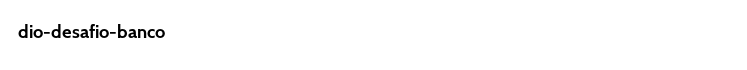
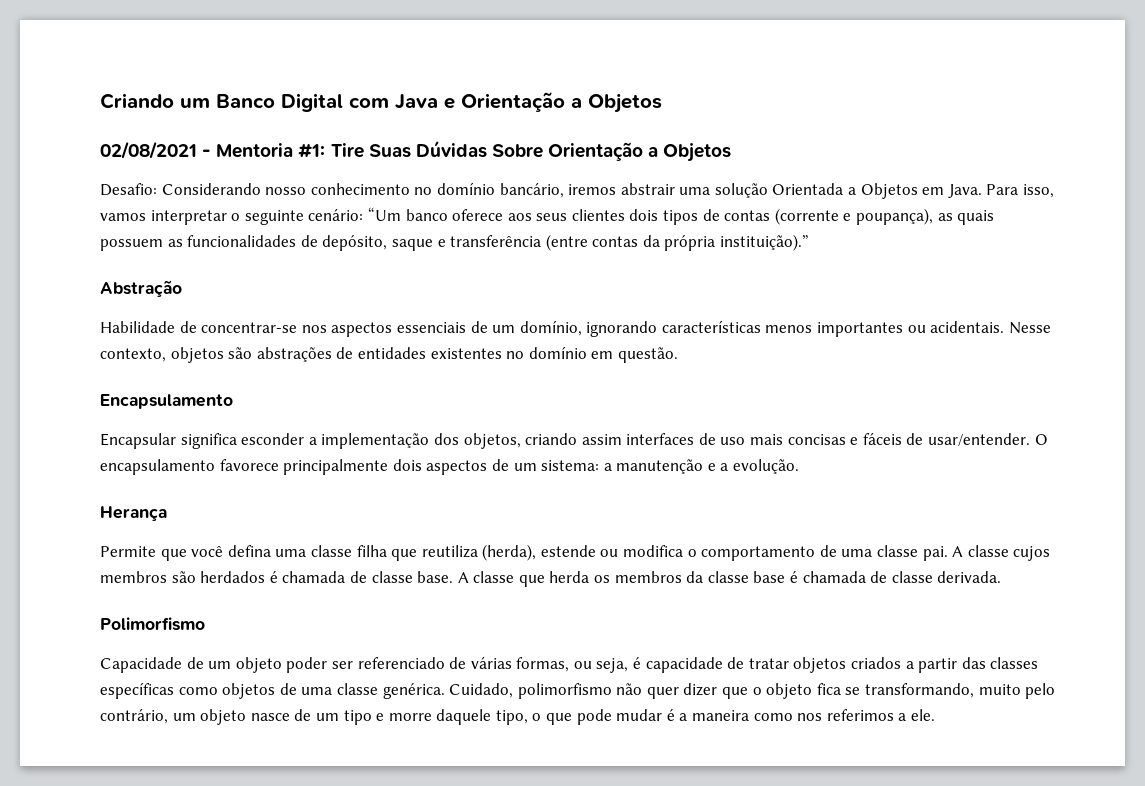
[18,24,165,38] dio-desafio-banco -> [100,92,662,113] [100,140,732,162] [100,182,1055,199] [100,207,995,225] [100,234,810,251] [100,280,182,297] [100,320,1051,337] [100,346,678,363] [100,394,233,409] [100,433,1048,449] [100,459,800,475] [100,506,167,521] [100,544,1051,561] [100,571,1002,587] [100,617,205,631] [100,657,1039,673] [100,682,1056,699] [100,709,935,725] Criando um Banco Digital com Java e Orientação a Objetos // 02/08/2021 - Mentoria #1: Tire Suas Dúvidas Sobre Orientação a Objetos // Desafio: Considerando nosso conhecimento no domínio bancário, iremos abstrair uma solução Orientada a Objetos em Java. Para isso, vamos interpretar o seguinte cenário: “Um banco oferece aos seus clientes dois tipos de contas (corrente e poupança), as quais possuem as funcionalidades de depósito, saque e transferência (entre contas da própria instituição).” // Abstração // Habilidade de concentrar-se nos aspectos essenciais de um domínio, ignorando características menos importantes ou acidentais. Nesse contexto, objetos são abstrações de entidades existentes no domínio em questão. // Encapsulamento // Encapsular significa esconder a implementação dos objetos, criando assim interfaces de uso mais concisas e fáceis de usar/entender. O encapsulamento favorece principalmente dois aspectos de um sistema: a manutenção e a evolução. // Herança // Permite que você defina uma classe filha que reutiliza (herda), estende ou modifica o comportamento de uma classe pai. A classe cujos membros são herdados é chamada de classe base. A classe que herda os membros da classe base é chamada de classe derivada. // Polimorfismo // Capacidade de um objeto poder ser referenciado de várias formas, ou seja, é capacidade de tratar objetos criados a partir das classes específicas como objetos de uma classe genérica. Cuidado, polimorfismo não quer dizer que o objeto fica se transformando, muito pelo contrário, um objeto nasce de um tipo e morre daquele tipo, o que pode mudar é a maneira como nos referimos a ele.

